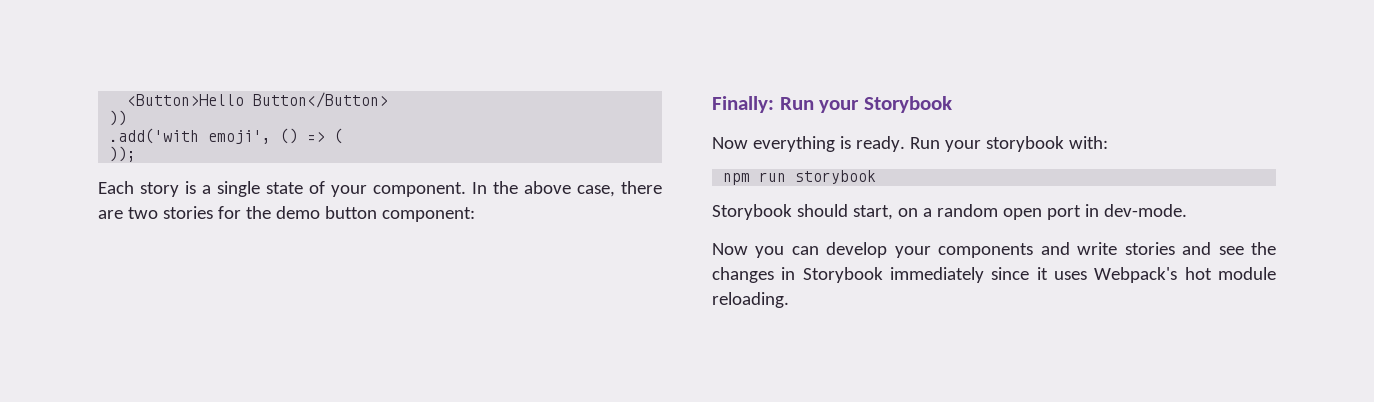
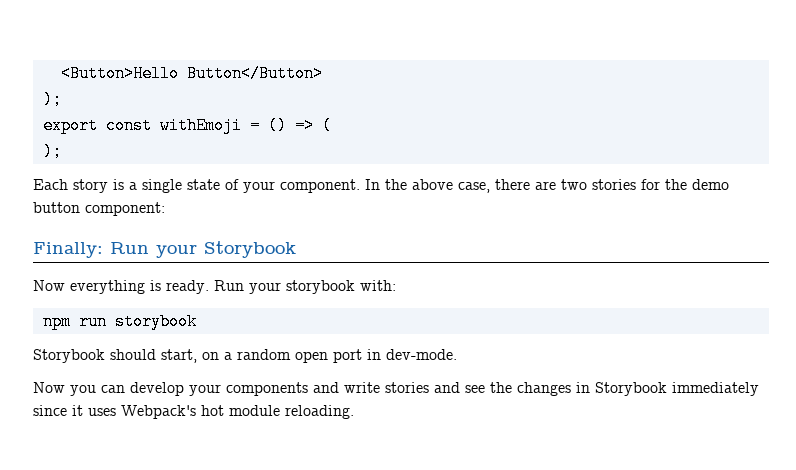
[109,110,128,126] [109,128,272,144] )) // .add('with emoji', -> [42,91,62,108] [42,117,260,134] ); // export const withEmoji =
[109,146,137,162] )); -> [42,143,62,160] );

